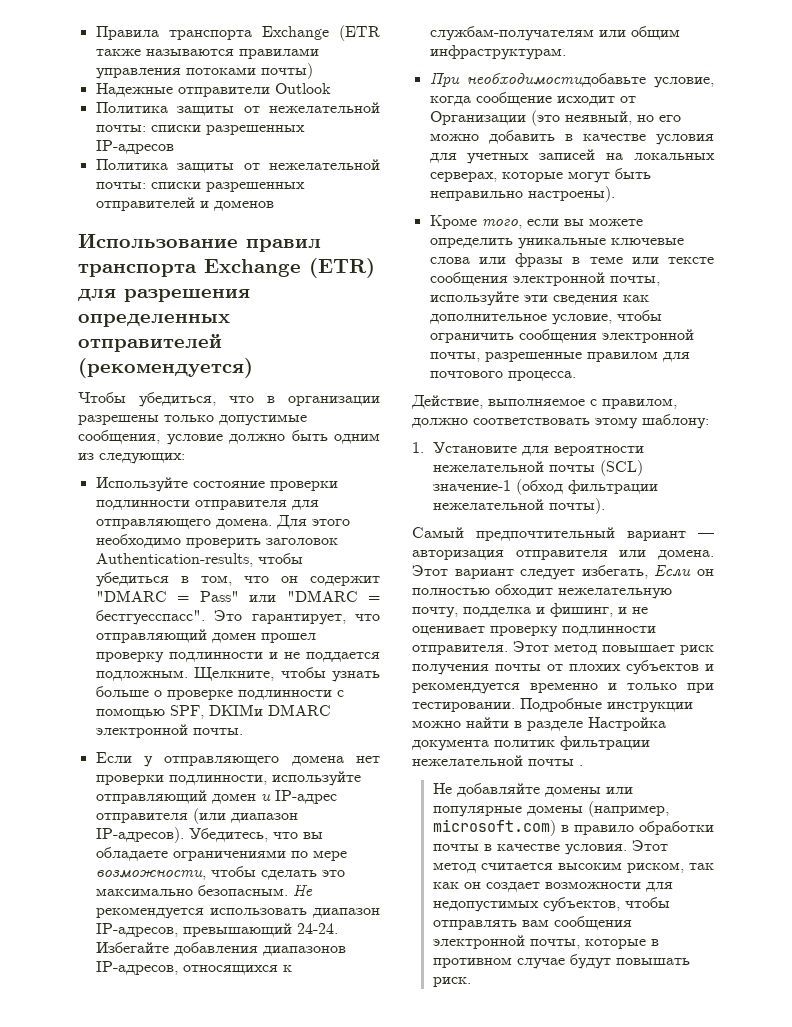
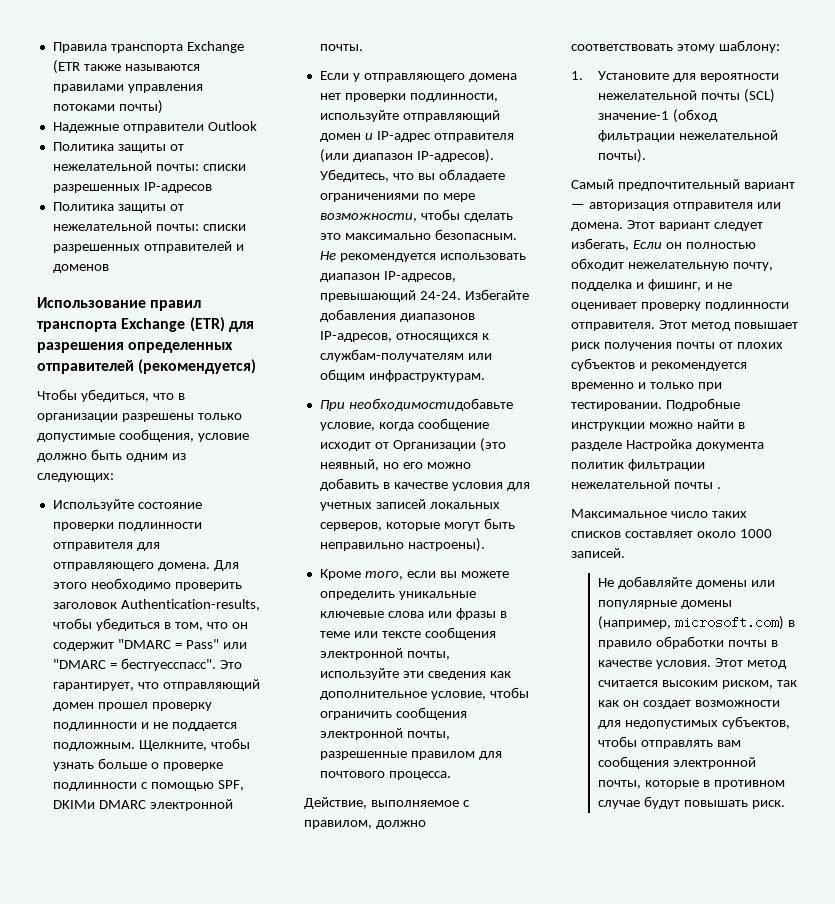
[606,153,715,160] [429,172,497,182] на локальных серверах, -> [429,502,500,509] [319,522,382,531] локальных серверов,
(583, 765) none -> [571,509,747,518] [571,529,772,538] [571,548,625,558] // Максимальное число таких списков составляет около 1000 записей.

